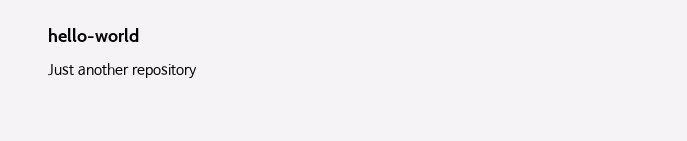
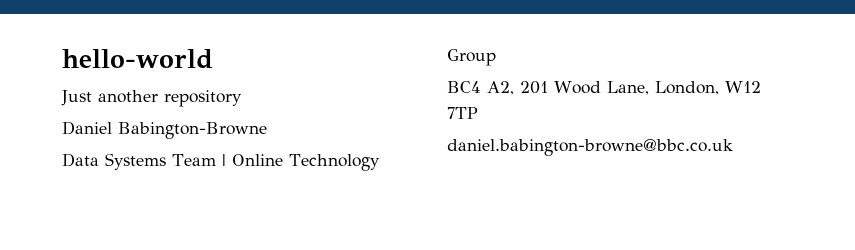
(197, 71) none -> [62,121,267,139] [62,153,380,171] [447,49,496,66] [447,81,761,95] [447,107,478,119] [447,139,733,156] // Daniel Babington-Browne // Data Systems Team | Online Technology Group // BC4 A2, 201 Wood Lane, London, W12 7TP // daniel.babington-browne@bbc.co.uk

